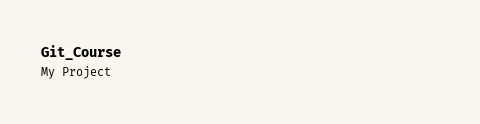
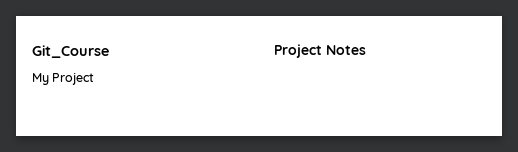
(111, 72) none -> [274,44,366,58] // Project Notes

